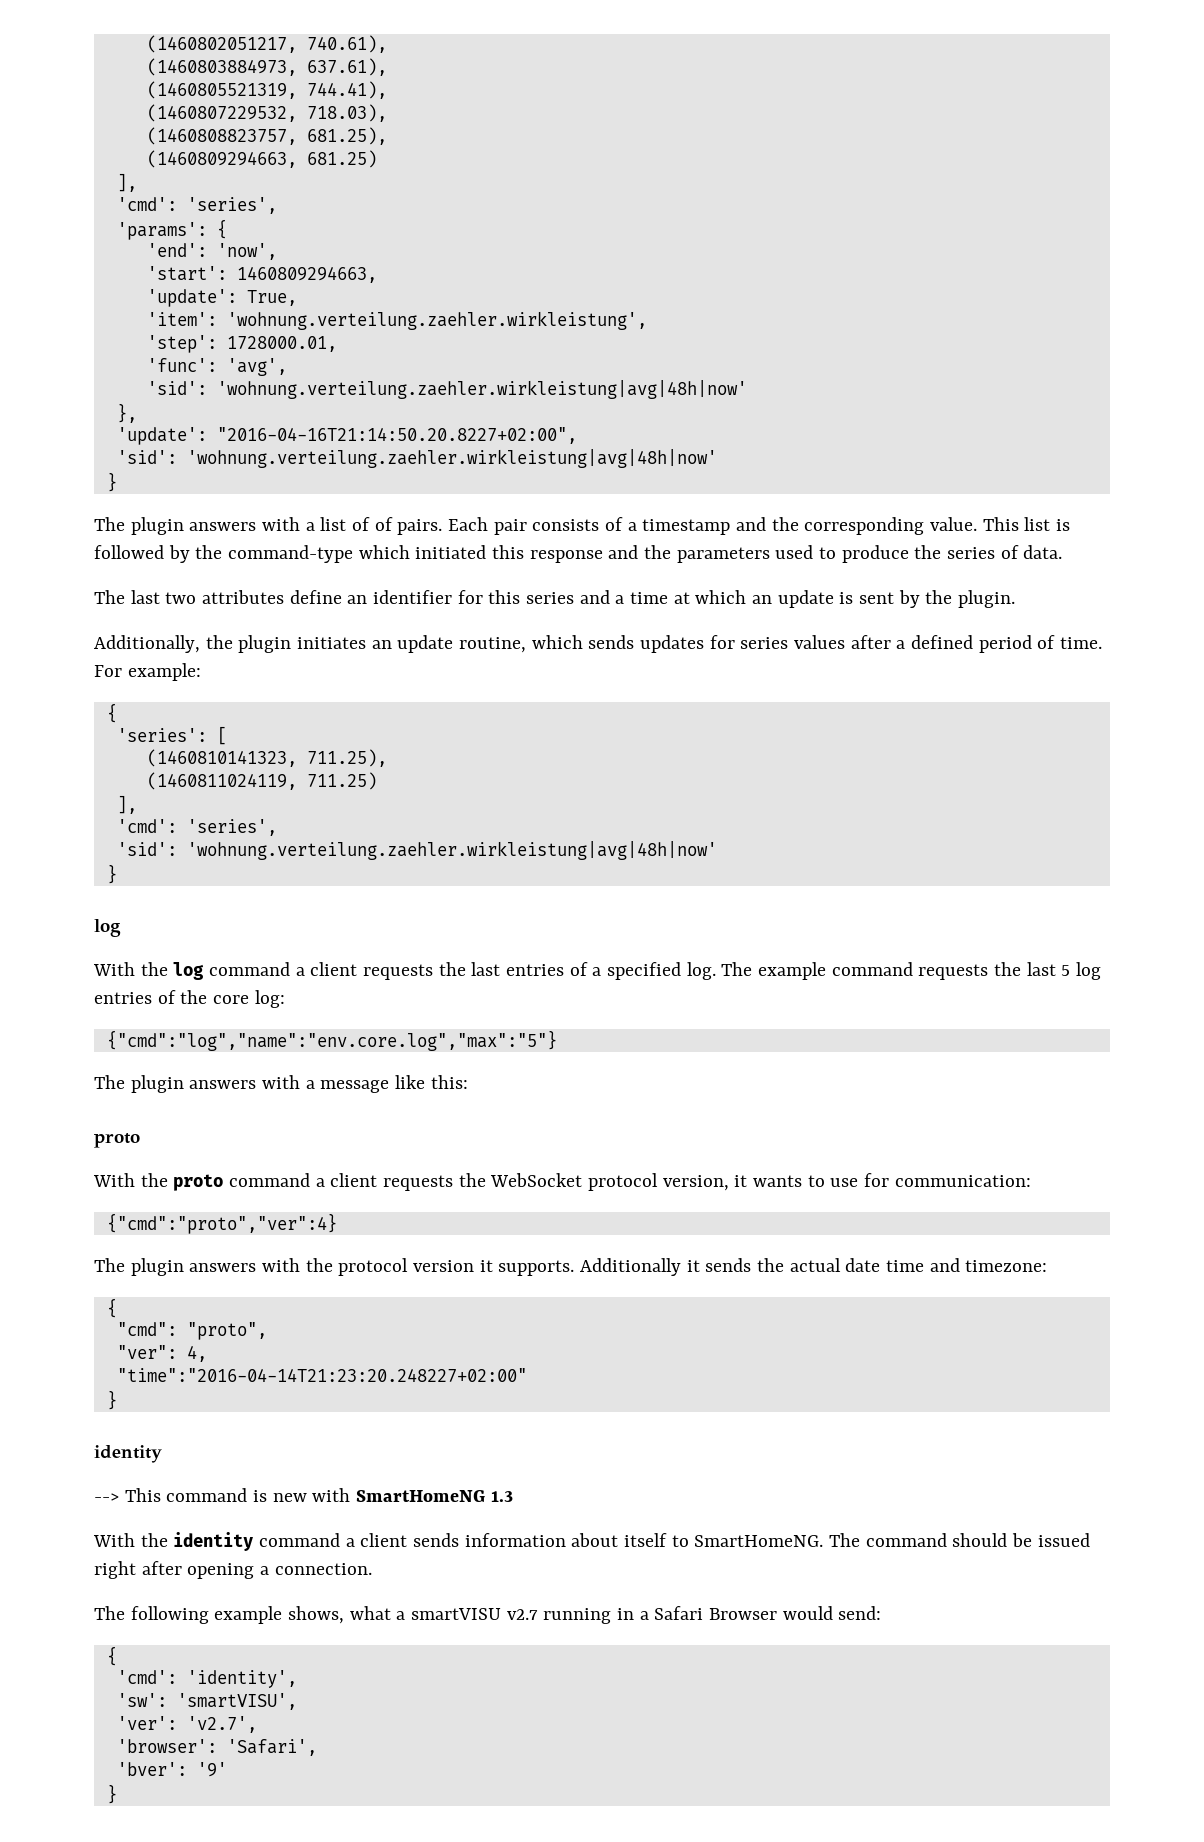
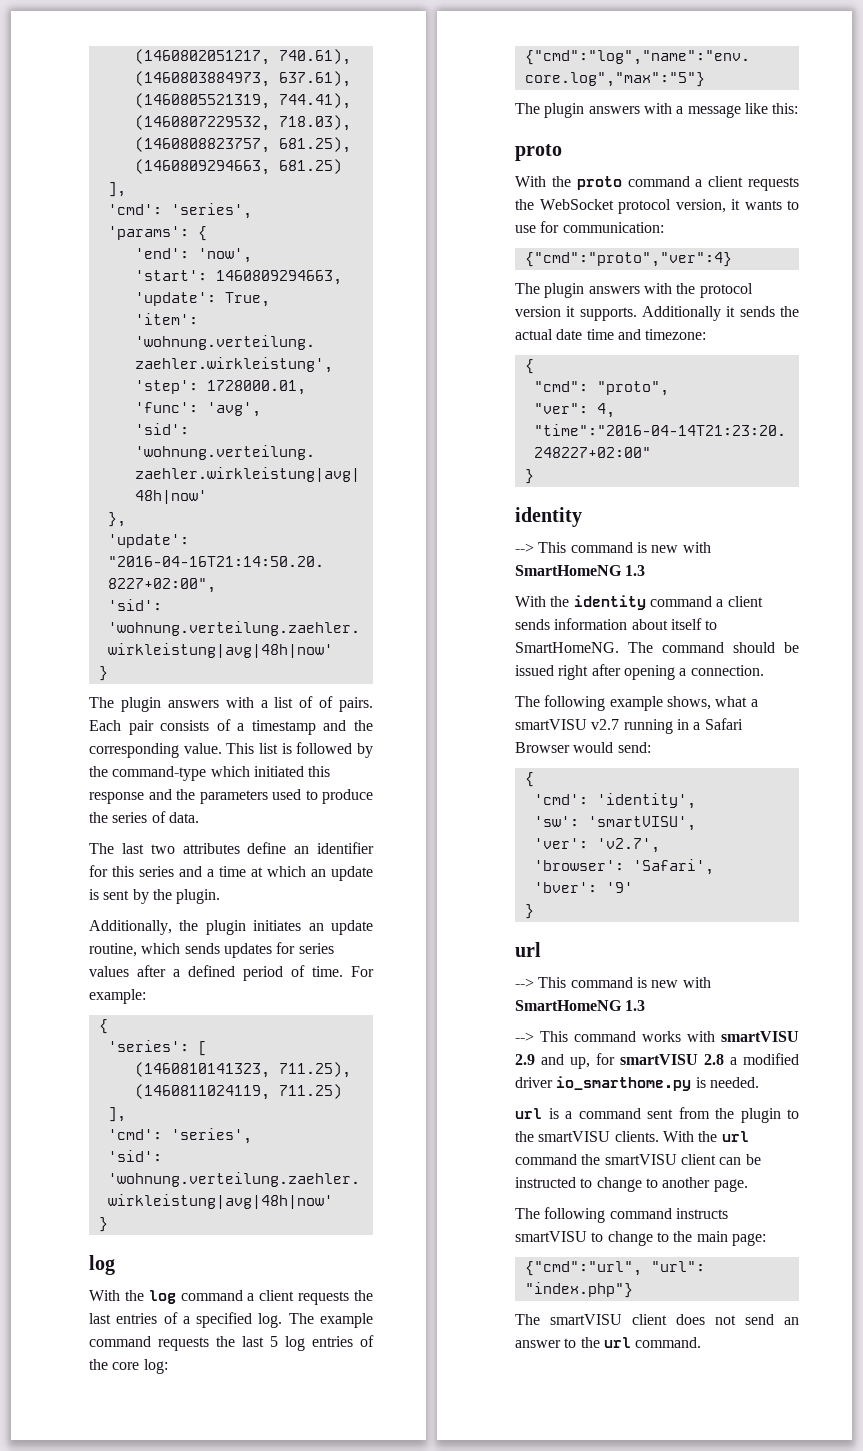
(117, 1794) none -> [515,942,541,957] [515,977,711,988] [515,1000,646,1011] [515,1031,799,1042] [515,1053,799,1069] [515,1076,759,1091] [515,1107,799,1123] [515,1131,749,1142] [515,1154,761,1165] [515,1177,748,1192] [515,1207,728,1223] [515,1231,766,1246] [524,1261,705,1276] [524,1282,633,1298] [515,1314,799,1325] [515,1337,702,1348] // url // --> This command is new with SmartHomeNG 1.3 // --> This command works with smartVISU 2.9 and up, for smartVISU 2.8 a modified driver io_smarthome.py is needed. // url is a command sent from the plugin to the smartVISU clients. With the url command the smartVISU client can be instructed to change to another page. // The following command instructs smartVISU to change to the main page: // {"cmd":"url", "url": "index.php"} // The smartVISU client does not send an answer to the url command.

